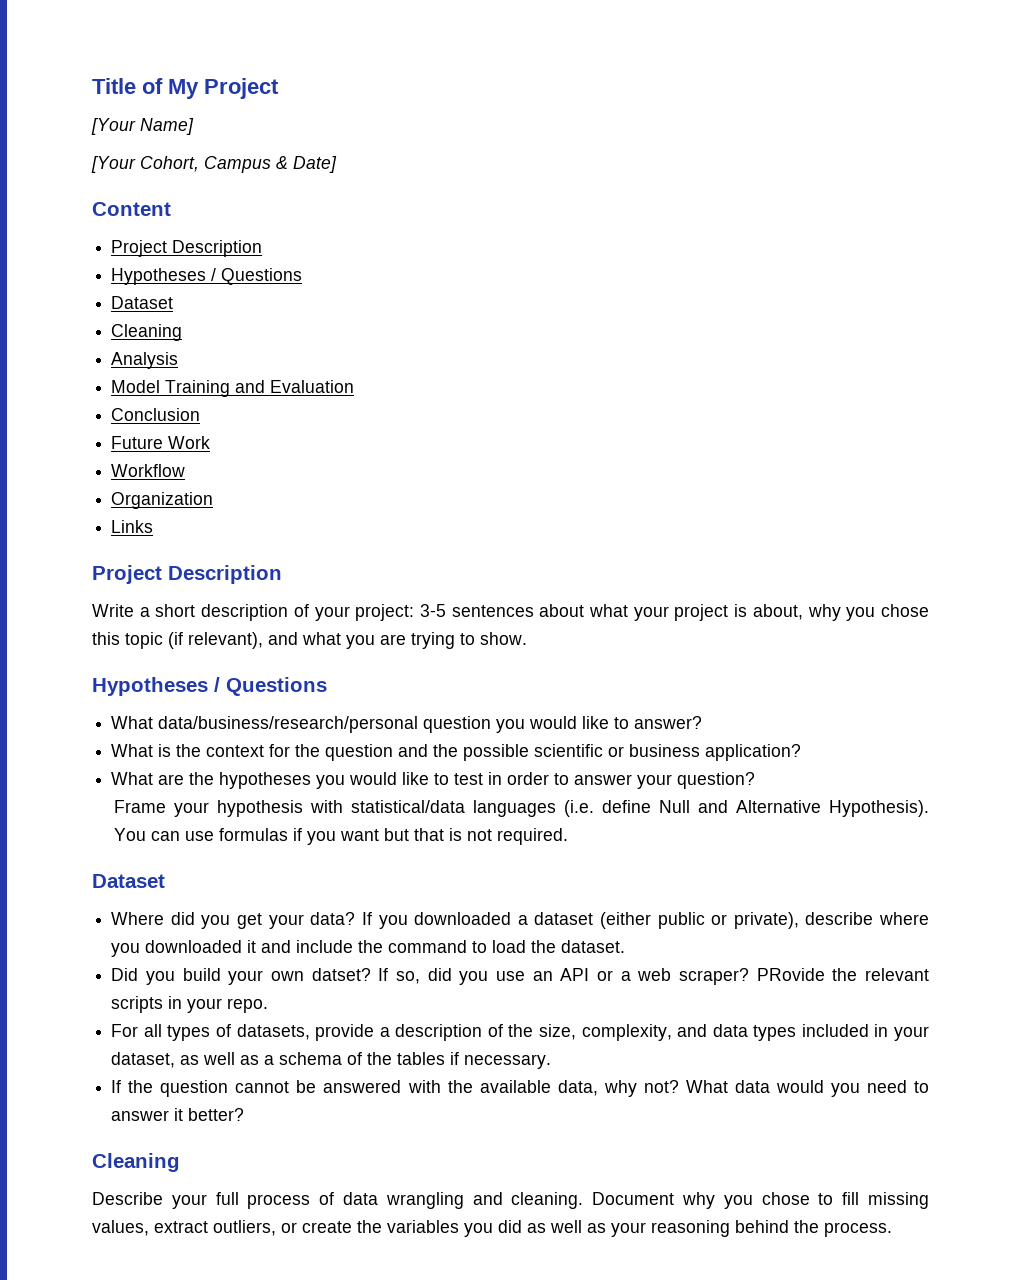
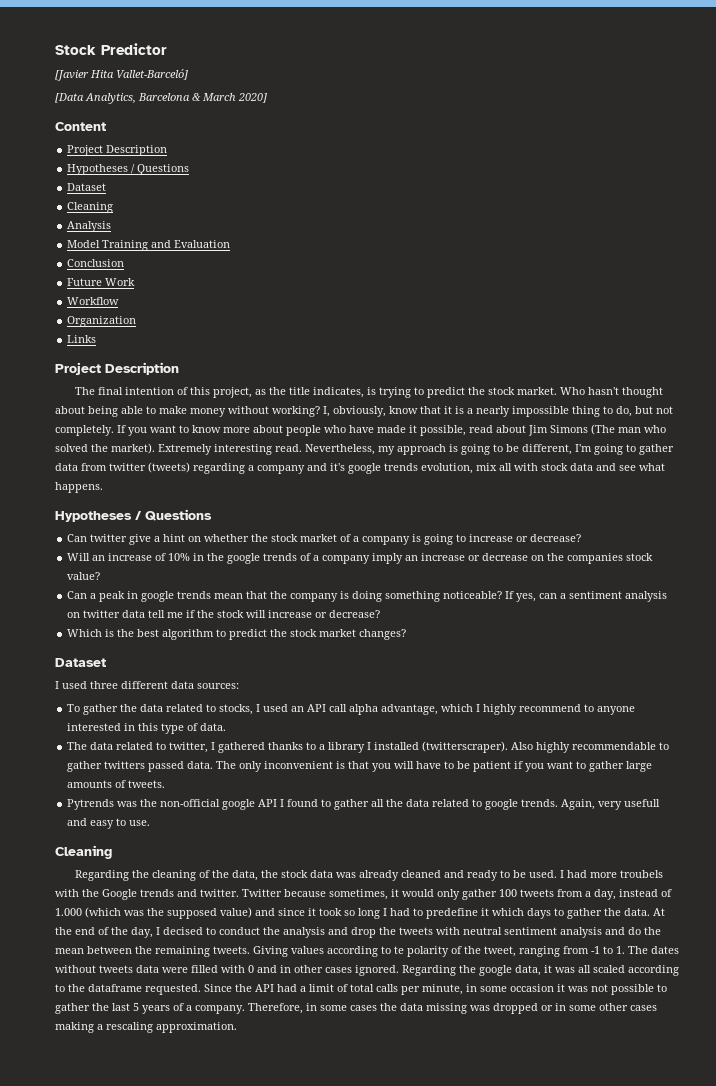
[92,78,279,99] [91,118,194,135] [91,156,337,173] Title of My Project // [Your Name] // [Your Cohort, Campus & Date] -> [55,43,167,55] [55,69,188,81] [55,93,267,104] Stock Predictor // [Javier Hita Vallet-Barceló] // [Data Analytics, Barcelona & March 2020]
[92,604,930,621] [92,632,527,649] [92,677,327,696] [111,716,703,733] [111,744,802,761] [111,772,756,789] [113,800,929,817] [113,828,568,845] [92,874,165,888] [111,912,929,929] [111,940,626,957] [111,968,930,985] [111,996,269,1013] [111,1024,930,1041] [111,1052,552,1069] [111,1080,929,1097] [111,1108,245,1121] [92,1153,180,1172] [92,1192,929,1209] [92,1220,892,1237] Write a short description of your project: 3-5 sentences about what your project is about, why you chose this topic (if relevant), and what you are trying to show. // Hypotheses / Questions // What data/business/research/personal question you would like to answer? // What is the context for the question and the possible scientific or business application? // What are the hypotheses you would like to test in order to answer your question? // Frame your hypothesis with statistical/data languages (i.e. define Null and Alternative Hypothesis). You can use formulas if you want but that is not required. // Dataset // Where did you get your data? If you downloaded a dataset (either public or private), describe where you downloaded it and include the command to load the dataset. // Did you build your own datset? If so, did you use an API or a web scraper? PRovide the relevant scripts in your repo. // For all types of datasets, provide a description of the size, complexity, and data types included in your dataset, as well as a schema of the tables if necessary. // If the question cannot be answered with the available data, why not? What data would you need to answer it better? // Cleaning // Describe your full process of data wrangling and cleaning. Document why you chose to fill missing values, extract outliers, or create the variables you did as well as your reasoning behind the process. -> [75,387,664,398] [55,406,673,417] [55,424,666,436] [55,443,674,455] [55,462,665,474] [55,482,103,493] [55,509,212,522] [67,534,582,545] [67,553,654,564] [67,572,101,580] [67,591,668,602] [67,610,381,618] [67,629,407,640] [55,658,106,667] [55,681,239,689] [67,704,636,715] [67,723,227,734] [67,741,670,753] [67,761,653,772] [67,780,166,788] [67,799,661,810] [67,818,151,829] [55,845,112,859] [75,870,664,881] [55,889,672,900] [55,907,665,919] [55,927,661,938] [55,946,679,957] [55,965,679,976] [55,984,667,995] [55,1003,657,1014] [55,1022,237,1033] The final intention of this project, as the title indicates, is trying to predict the stock market. Who hasn't thought about being able to make money without working? I, obviously, know that it is a nearly impossible thing to do, but not completely. If you want to know more about people who have made it possible, read about Jim Simons (The man who solved the market). Extremely interesting read. Nevertheless, my approach is going to be different, I'm going to gather data from twitter (tweets) regarding a company and it's google trends evolution, mix all with stock data and see what happens. // Hypotheses / Questions // Can twitter give a hint on whether the stock market of a company is going to increase or decrease? // Will an increase of 10% in the google trends of a company imply an increase or decrease on the companies stock value? // Can a peak in google trends mean that the company is doing something noticeable? If yes, can a sentiment analysis on twitter data tell me if the stock will increase or decrease? // Which is the best algorithm to predict the stock market changes? // Dataset // I used three different data sources: // To gather the data related to stocks, I used an API call alpha advantage, which I highly recommend to anyone interested in this type of data. // The data related to twitter, I gathered thanks to a library I installed (twitterscraper). Also highly recommendable to gather twitters passed data. The only inconvenient is that you will have to be patient if you want to gather large amounts of tweets. // Pytrends was the non-official google API I found to gather all the data related to google trends. Again, very usefull and easy to use. // Cleaning // Regarding the cleaning of the data, the stock data was already cleaned and ready to be used. I had more troubels with the Google trends and twitter. Twitter because sometimes, it would only gather 100 tweets from a day, instead of 1.000 (which was the supposed value) and since it took so long I had to predefine it which days to gather the data. At the end of the day, I decised to conduct the analysis and drop the tweets with neutral sentiment analysis and do the mean between the remaining tweets. Giving values according to te polarity of the tweet, ranging from -1 to 1. The dates without tweets data were filled with 0 and in other cases ignored. Regarding the google data, it was all scaled according to the dataframe requested. Since the API had a limit of total calls per minute, in some occasion it was not possible to gather the last 5 years of a company. Therefore, in some cases the data missing was dropped or in some other cases making a rescaling approximation.

